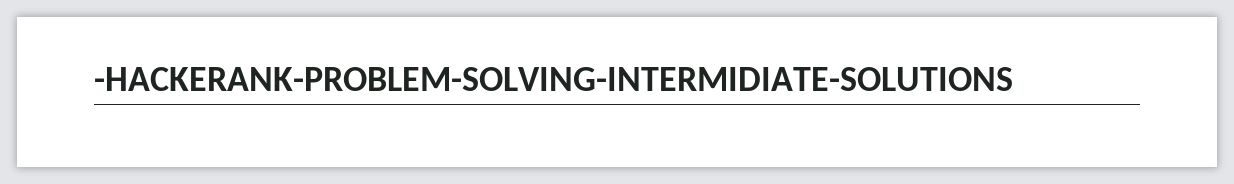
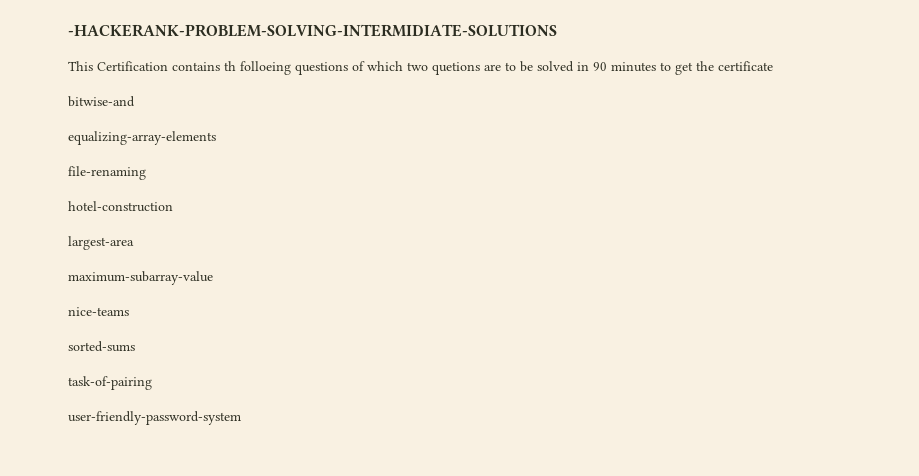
(1013, 79) none -> [68,61,773,75] [68,96,135,107] [68,131,216,145] [68,166,146,180] [68,201,173,212] [68,236,134,250] [68,271,213,285] [68,307,129,316] [68,341,135,352] [68,376,152,390] [68,411,241,425] // This Certification contains th folloeing questions of which two quetions are to be solved in 90 minutes to get the certificate // bitwise-and // equalizing-array-elements // file-renaming // hotel-construction // largest-area // maximum-subarray-value // nice-teams // sorted-sums // task-of-pairing // user-friendly-password-system

